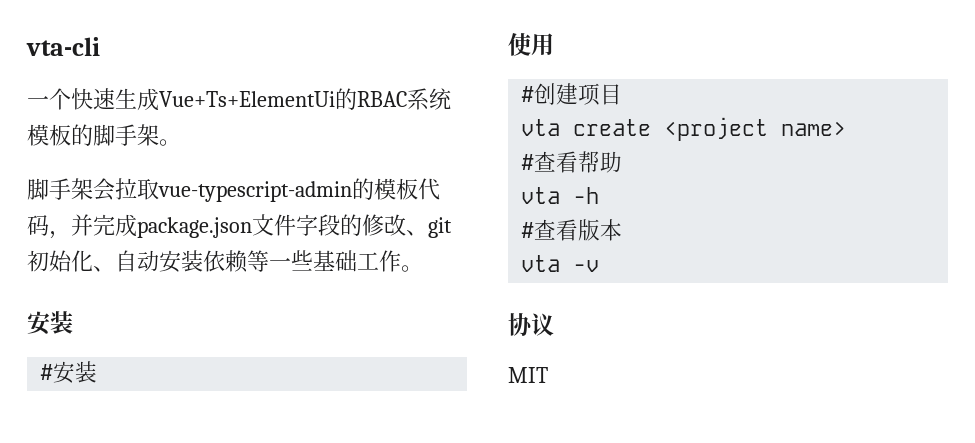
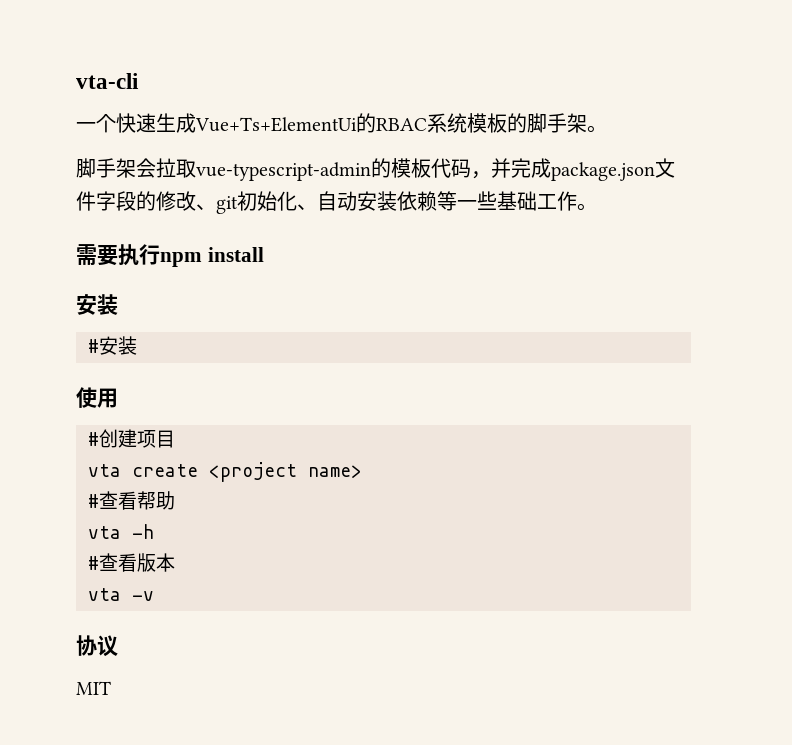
(423, 268) none -> [76,244,264,267] // 需要执行npm install

